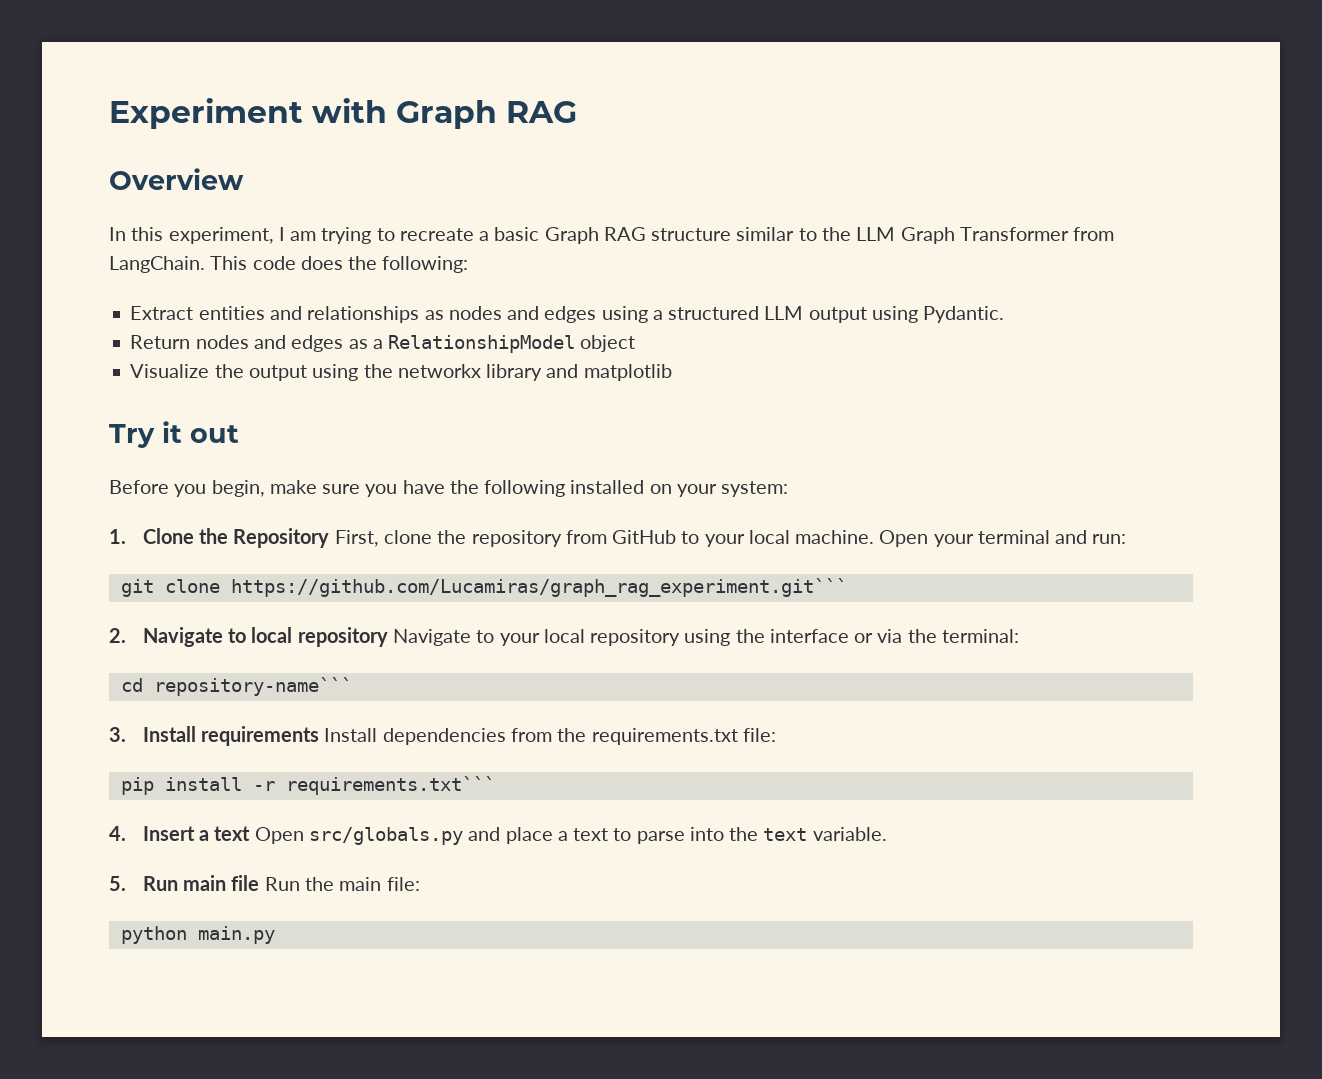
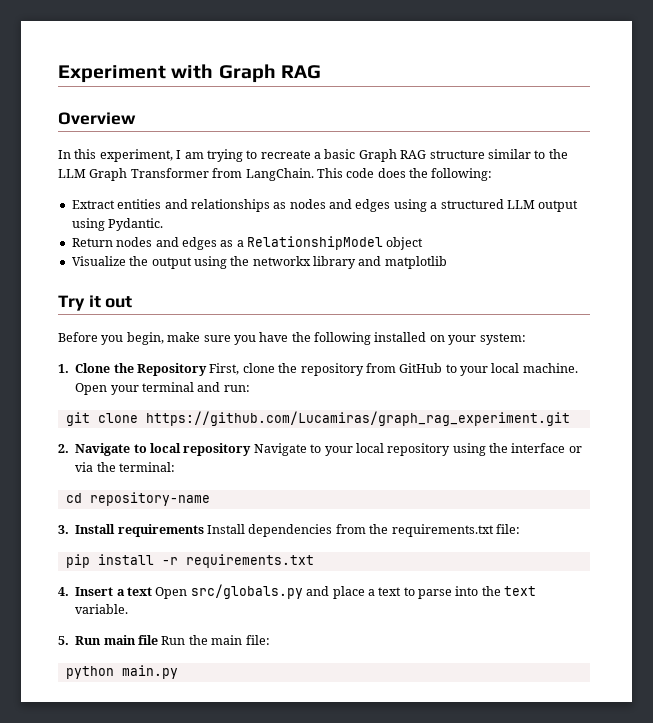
[230,578,847,597] https://github.com/Lucamiras/graph_rag_experiment.git``` -> [145,411,570,426] https://github.com/Lucamiras/graph_rag_experiment.git
[153,677,352,696] repository-name``` -> [89,492,210,506] repository-name
[285,776,495,795] requirements.txt``` -> [185,554,314,568] requirements.txt

